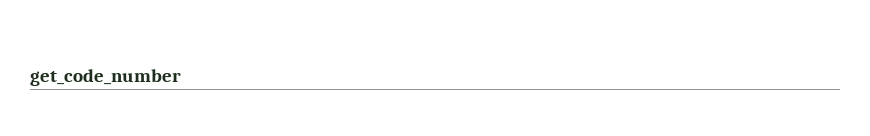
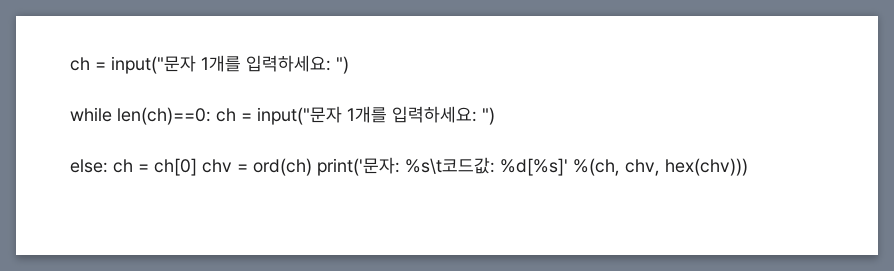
[30,69,181,86] get_code_number -> [70,55,349,74] [70,106,495,125] [70,157,748,176] ch = input("문자 1개를 입력하세요: ") // while len(ch)==0: ch = input("문자 1개를 입력하세요: ") // else: ch = ch[0] chv = ord(ch) print('문자: %s\t코드값: %d[%s]' %(ch, chv, hex(chv)))

